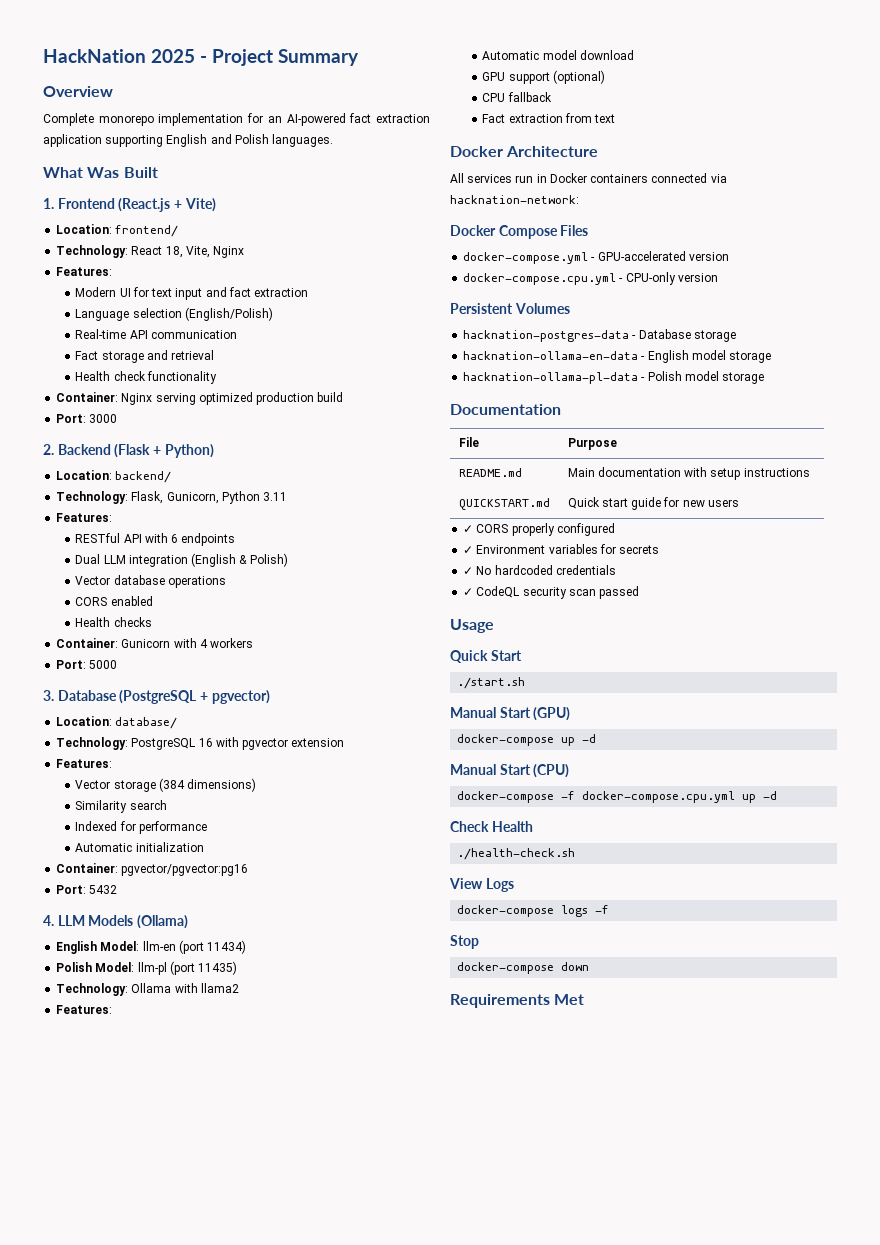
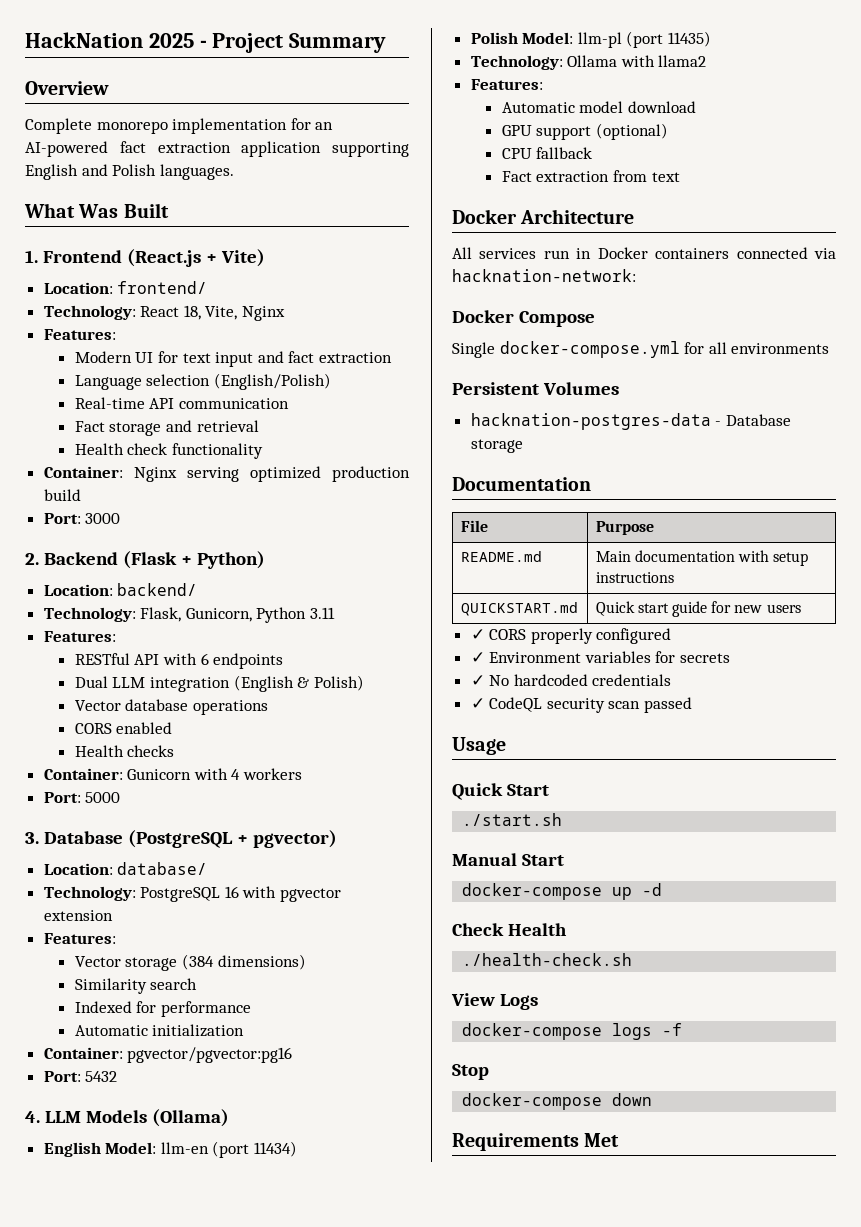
[560,225,589,236] [463,251,729,264] [463,272,718,285] Files // docker-compose.yml - GPU-accelerated version // docker-compose.cpu.yml - CPU-only version -> [452,341,830,358] // Single docker-compose.yml for all environments
[463,350,772,363] [463,371,765,384] // hacknation-ollama-en-data - English model storage // hacknation-ollama-pl-data - Polish model storage -> (523, 446) none
[533,707,571,721] (GPU) -> (564, 860) none
[450,764,570,778] [457,791,778,803] // Manual Start (CPU) // docker-compose -f docker-compose.cpu.yml up -d -> (663, 889) none

